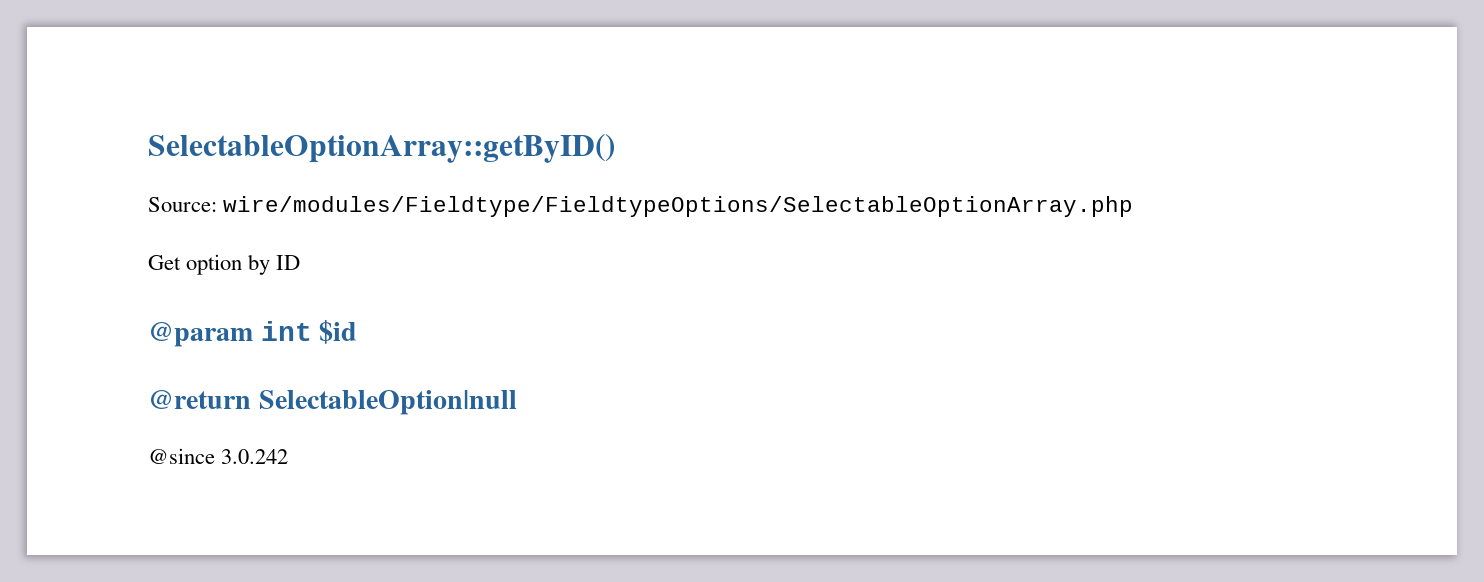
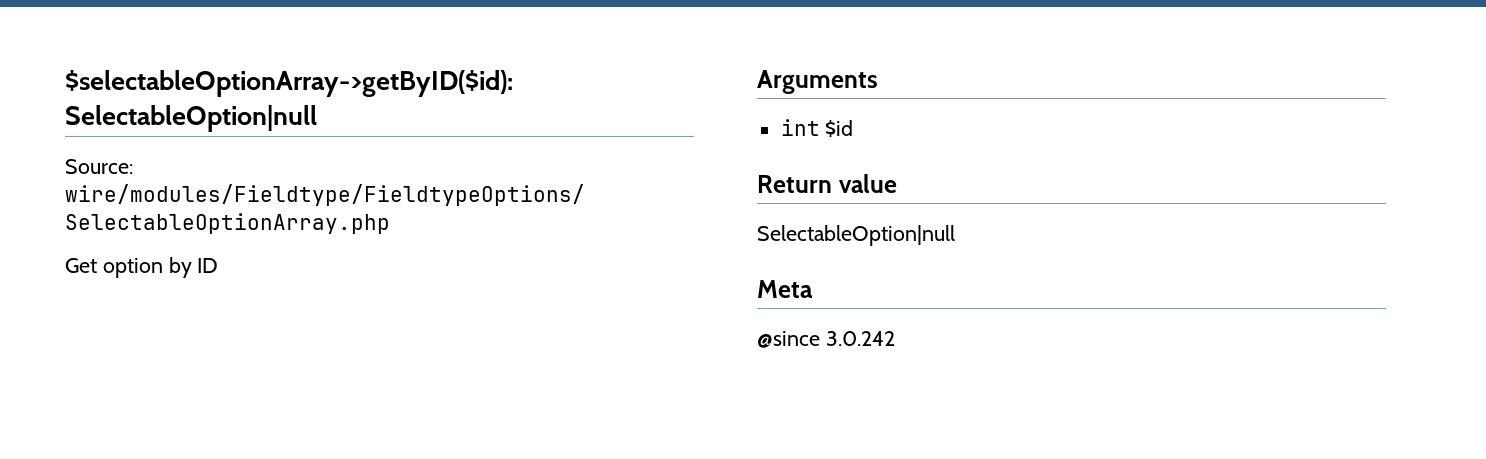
[148,134,615,163] SelectableOptionArray::getByID() -> [65,70,513,97] [65,105,317,132] $selectableOptionArray->getByID($id): SelectableOption|null
[148,322,253,347] @param -> [757,70,878,94] Arguments //
[148,390,517,415] @return SelectableOption|null -> [757,174,897,193] [757,225,955,246] [757,280,813,298] Return value // SelectableOption|null // Meta

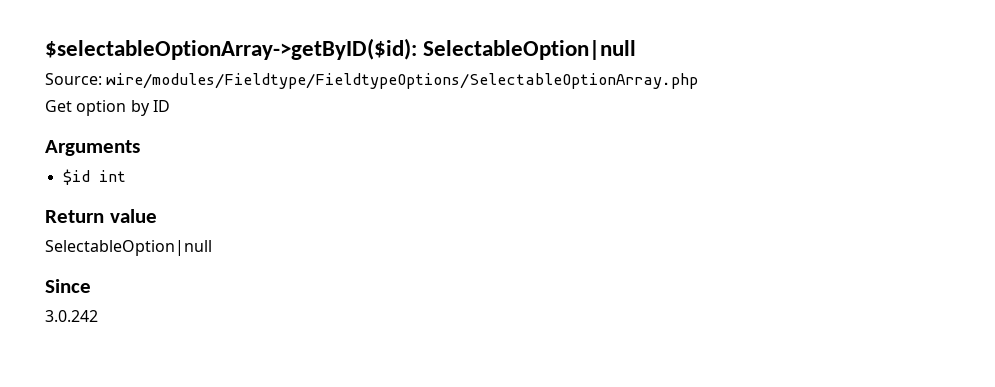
(878, 82) none -> [62,169,90,185] $id
[825,120,854,137] $id -> (126, 176) none
[757,280,813,298] [757,331,820,348] Meta // @since -> [45,279,91,293] Since //

